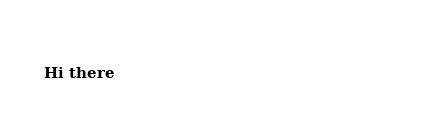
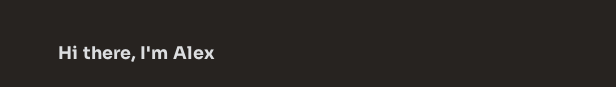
[69,67,115,78] there -> [82,46,216,62] there, I'm Alex

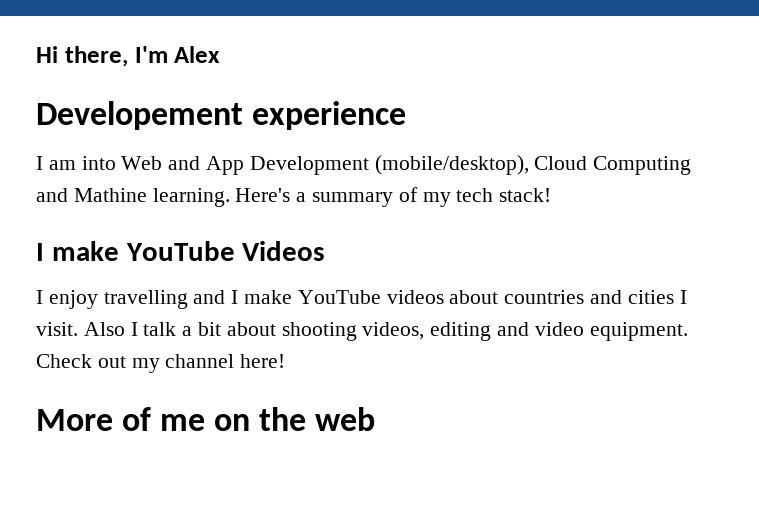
(216, 53) none -> [36,101,407,130] [36,155,692,175] [36,187,552,207] [36,241,326,261] [36,290,687,309] [36,322,688,341] [36,354,286,373] [36,407,376,431] // Developement experience // I am into Web and App Development (mobile/desktop), Cloud Computing and Mathine learning. Here's a summary of my tech stack! // I make YouTube Videos // I enjoy travelling and I make YouTube videos about countries and cities I visit. Also I talk a bit about shooting videos, editing and video equipment. Check out my channel here! // More of me on the web

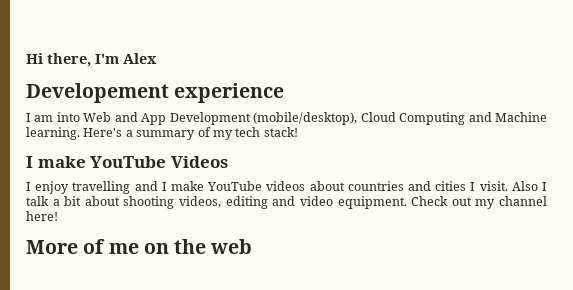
[73,188,147,202] Mathine -> [494,112,547,122] Machine

